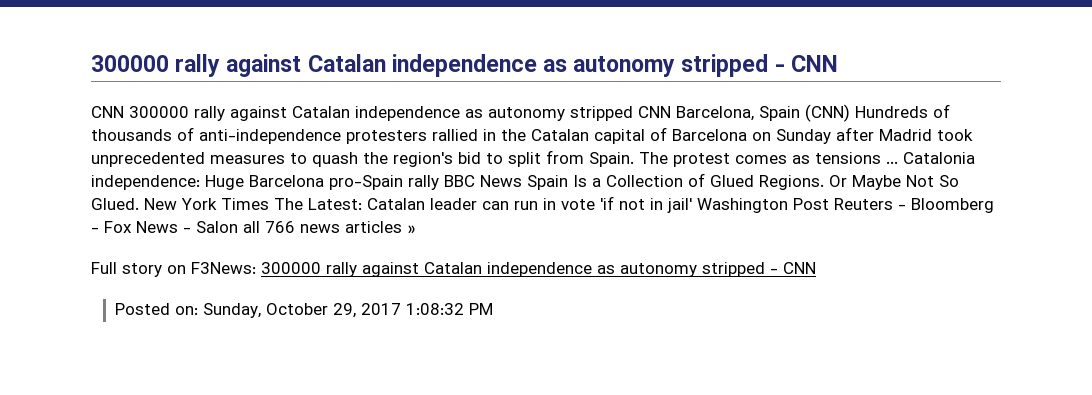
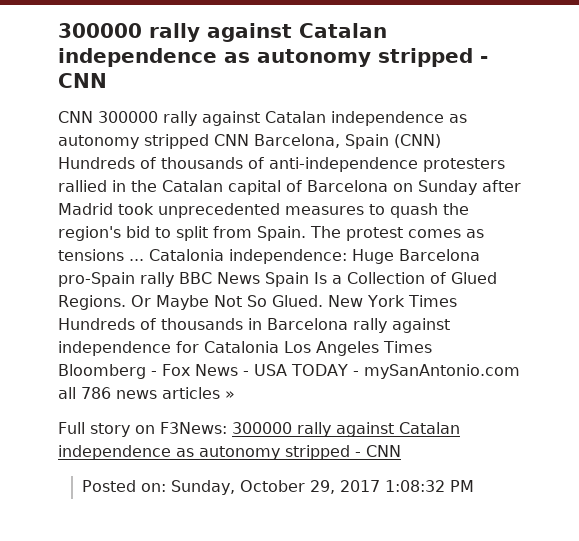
[274,196,906,213] The Latest: Catalan leader can run in vote 'if not in jail' Washington Post Reuters - -> [58,318,450,333] [58,341,432,356] Hundreds of thousands in Barcelona rally against independence for Catalonia Los Angeles Times
[196,221,295,233] Salon all 766 -> [254,364,520,379] [58,387,111,399] USA TODAY - mySanAntonio.com all 786

